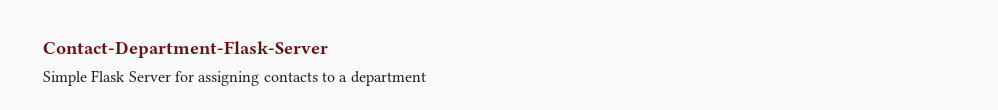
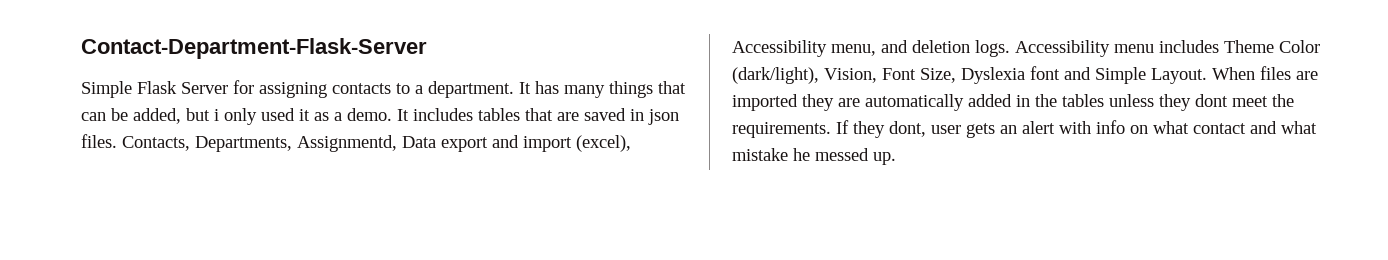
[350,71,426,86] department -> [428,81,686,98] [81,108,679,125] [81,134,631,152] [732,40,1320,57] [732,66,1318,84] [732,94,1294,111] [732,120,1317,138] [732,148,896,165] department. It has many things that can be added, but i only used it as a demo. It includes tables that are saved in json files. Contacts, Departments, Assignmentd, Data export and import (excel), Accessibility menu, and deletion logs. Accessibility menu includes Theme Color (dark/light), Vision, Font Size, Dyslexia font and Simple Layout. When files are imported they are automatically added in the tables unless they dont meet the requirements. If they dont, user gets an alert with info on what contact and what mistake he messed up.

